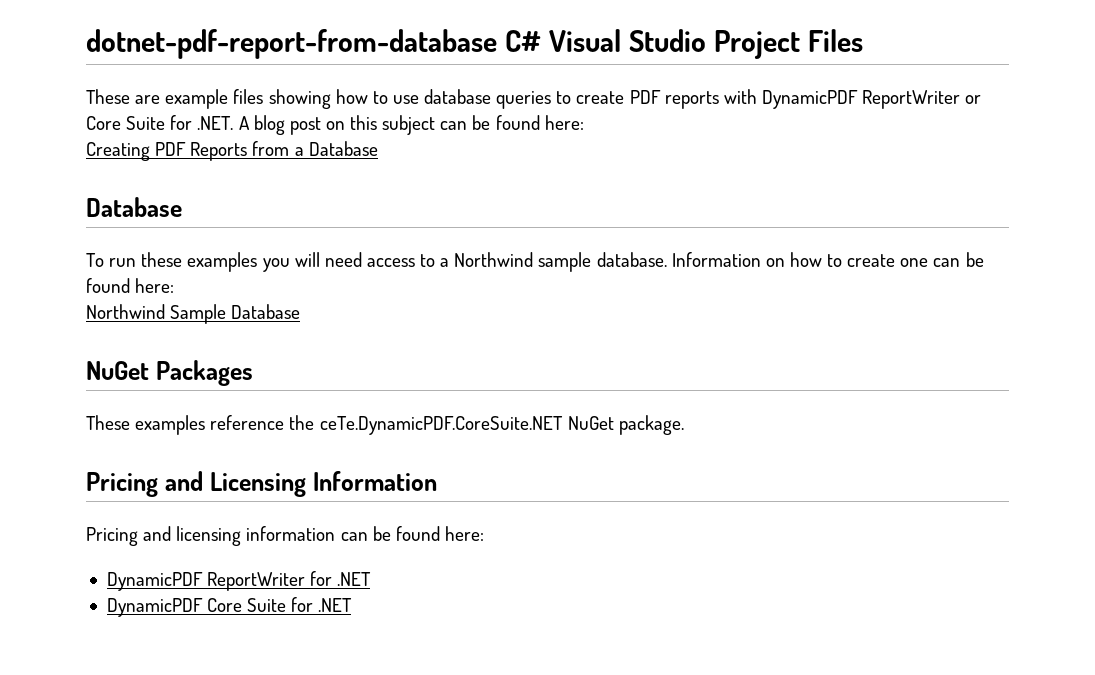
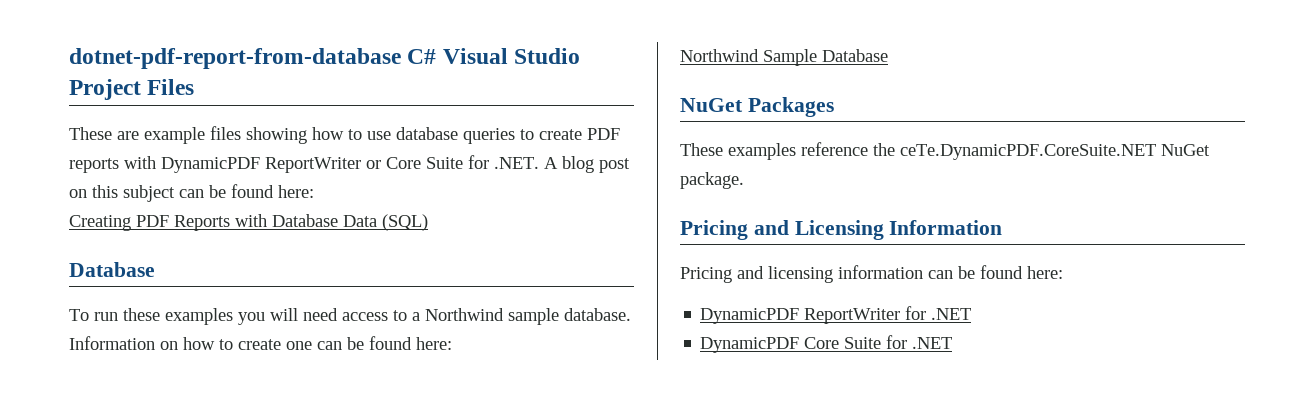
[252,141,378,156] from a Database -> [235,214,428,231] with Database Data (SQL)

